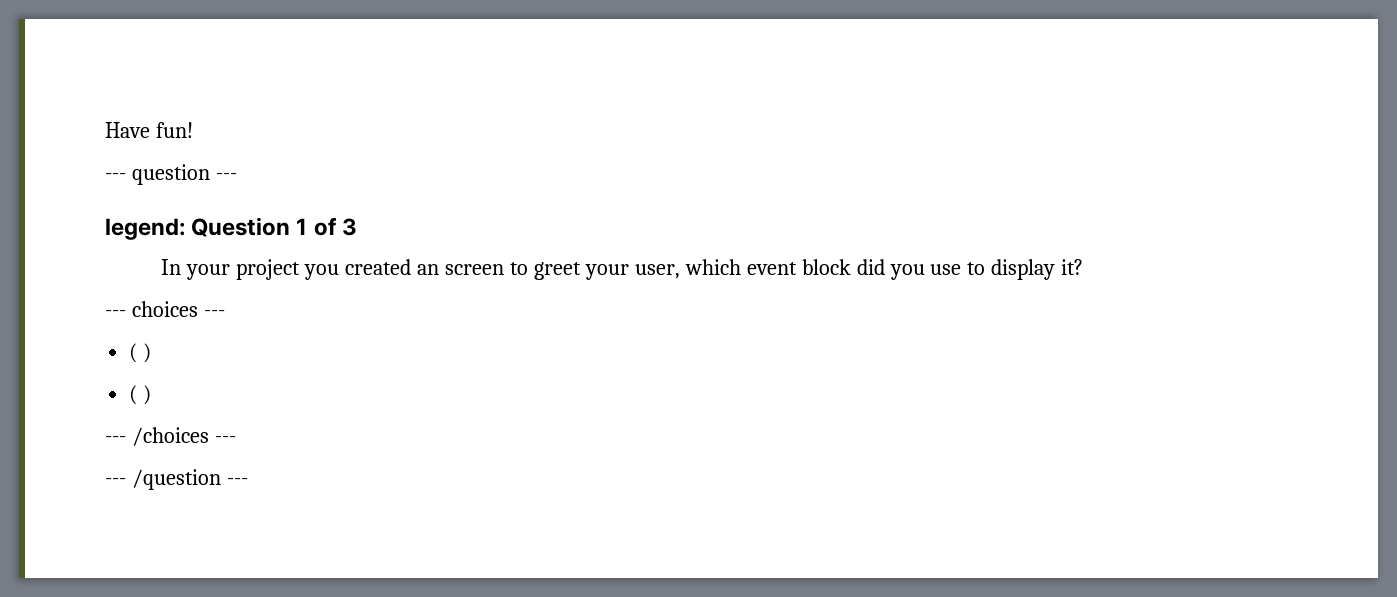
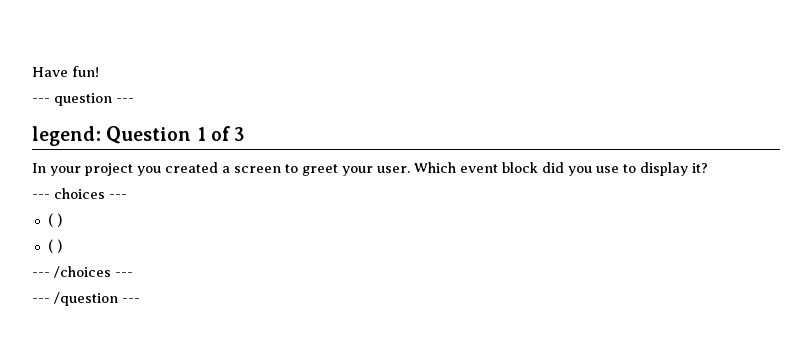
[417,264,440,275] an -> [222,166,230,173] a
[634,259,741,279] user, which -> [377,162,456,173] user. Which

